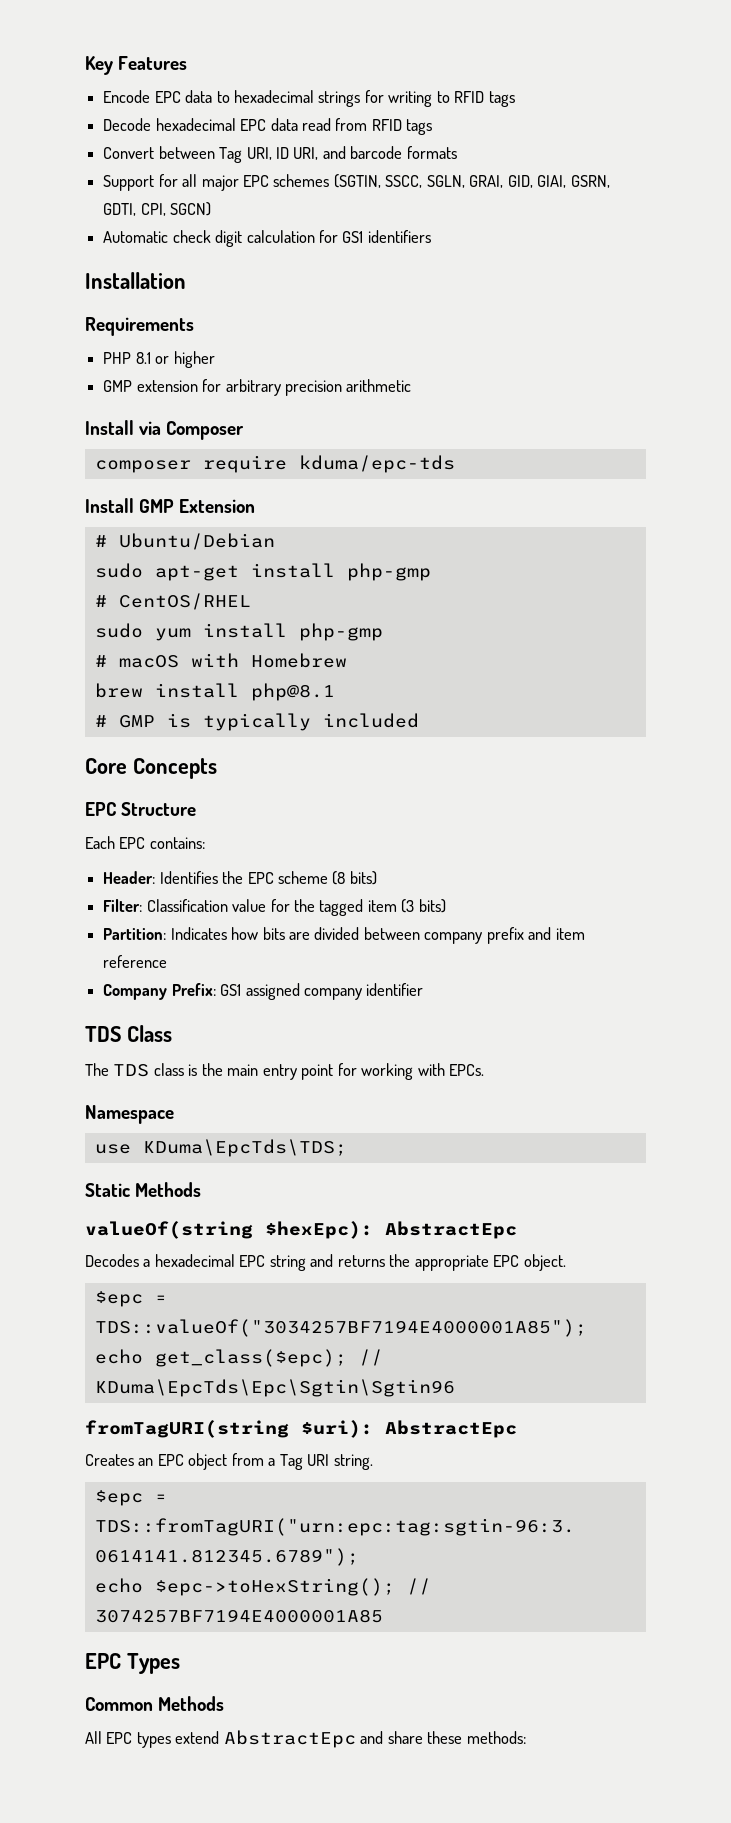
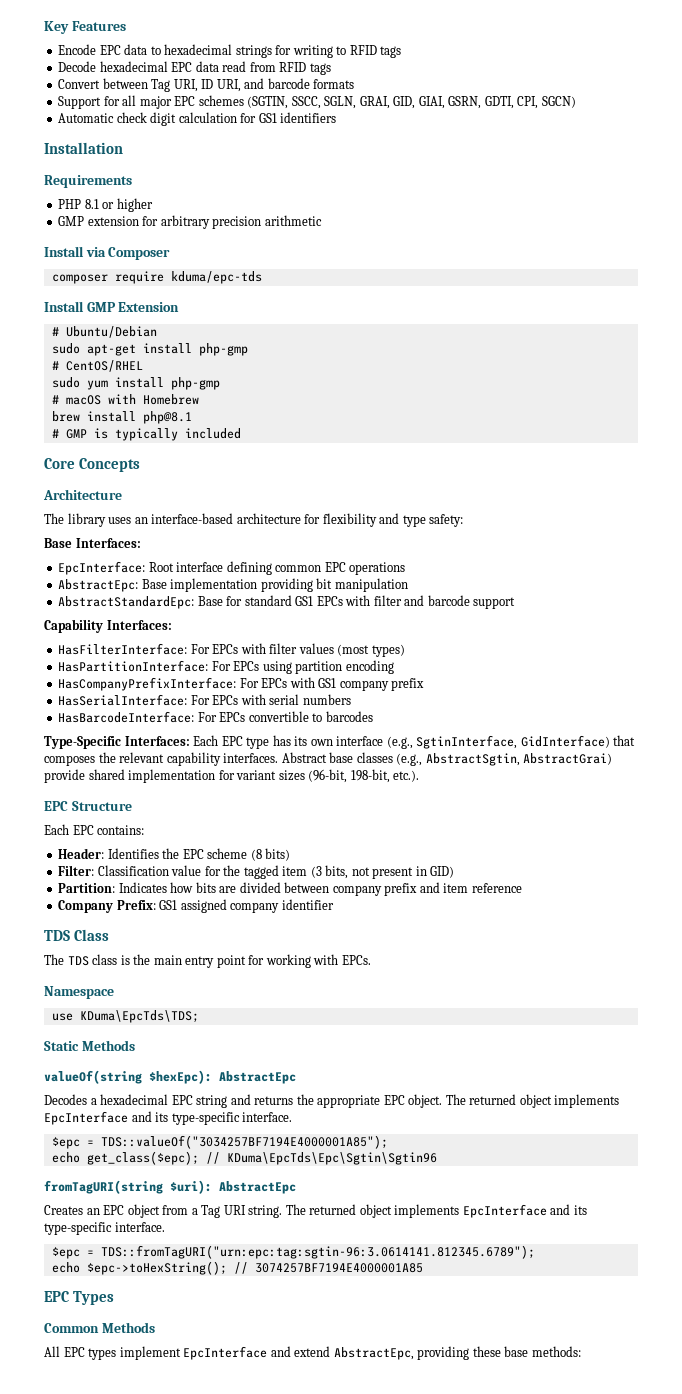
(217, 768) none -> [43,489,122,500] [44,513,464,527] [44,538,141,548] [58,561,406,575] [58,578,408,592] [58,595,516,609] [44,619,172,633] [58,643,405,657] [58,660,394,674] [58,677,425,691] [58,694,351,706] [58,711,373,723] [44,735,636,749] [44,752,613,766] [44,769,420,783] // Architecture // The library uses an interface-based architecture for flexibility and type safety: // Base Interfaces: // EpcInterface: Root interface defining common EPC operations // AbstractEpc: Base implementation providing bit manipulation // AbstractStandardEpc: Base for standard GS1 EPCs with filter and barcode support // Capability Interfaces: // HasFilterInterface: For EPCs with filter values (most types) // HasPartitionInterface: For EPCs using partition encoding // HasCompanyPrefixInterface: For EPCs with GS1 company prefix // HasSerialInterface: For EPCs with serial numbers // HasBarcodeInterface: For EPCs convertible to barcodes // Type-Specific Interfaces: Each EPC type has its own interface (e.g., SgtinInterface, GidInterface) that composes the relevant capability interfaces. Abstract base classes (e.g., AbstractSgtin, AbstractGrai) provide shared implementation for variant sizes (96-bit, 198-bit, etc.).
[418,899,446,913] bits) -> [325,865,455,879] bits, not present in GID)
(566, 1262) none -> [445,1094,620,1108] [44,1111,293,1125] The returned object implements EpcInterface and its type-specific interface.
(373, 1462) none -> [285,1204,587,1218] [44,1222,165,1235] The returned object implements EpcInterface and its type-specific interface.
[175,1730,463,1748] extend AbstractEpc and share these -> [119,1346,529,1360] implement EpcInterface and extend AbstractEpc, providing these base

